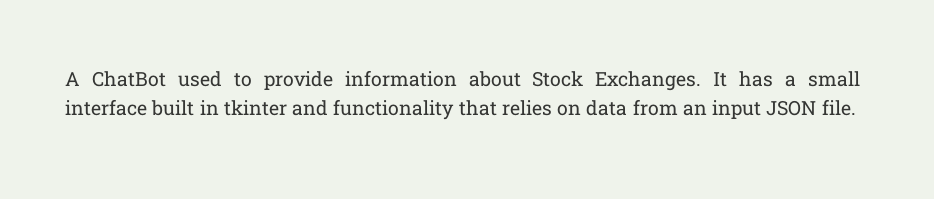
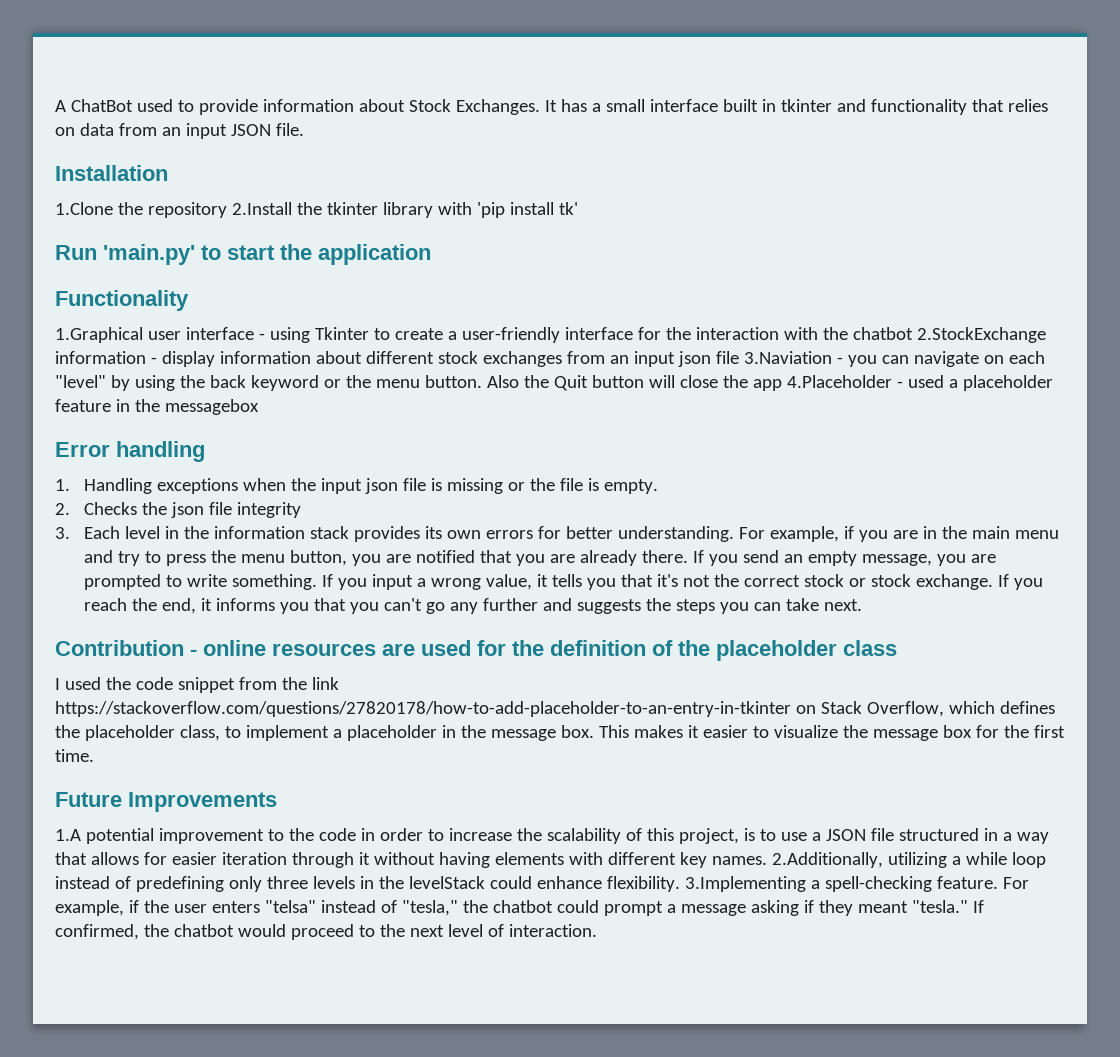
(856, 107) none -> [55,165,168,181] [55,202,578,218] [55,244,431,265] [55,290,189,311] [55,327,1046,343] [55,351,1045,367] [55,375,1053,391] [55,399,259,415] [55,441,205,462] [55,478,659,494] [55,502,302,518] [55,526,1060,542] [84,550,997,566] [84,574,1044,590] [84,598,863,614] [55,640,897,661] [55,677,339,693] [55,701,1055,717] [55,725,1065,741] [55,749,94,762] [55,792,277,812] [55,828,1049,844] [55,852,1046,868] [55,876,1029,892] [55,900,984,916] [55,924,597,940] // Installation // 1.Clone the repository 2.Install the tkinter library with 'pip install tk' // Run 'main.py' to start the application // Functionality // 1.Graphical user interface - using Tkinter to create a user-friendly interface for the interaction with the chatbot 2.StockExchange information - display information about different stock exchanges from an input json file 3.Naviation - you can navigate on each "level" by using the back keyword or the menu button. Also the Quit button will close the app 4.Placeholder - used a placeholder feature in the messagebox // Error handling // 1. Handling exceptions when the input json file is missing or the file is empty. // 2. Checks the json file integrity // 3. Each level in the information stack provides its own errors for better understanding. For example, if you are in the main menu and try to press the menu button, you are notified that you are already there. If you send an empty message, you are prompted to write something. If you input a wrong value, it tells you that it's not the correct stock or stock exchange. If you reach the end, it informs you that you can't go any further and suggests the steps you can take next. // Contribution - online resources are used for the definition of the placeholder class // I used the code snippet from the link https://stackoverflow.com/questions/27820178/how-to-add-placeholder-to-an-entry-in-tkinter on Stack Overflow, which defines the placeholder class, to implement a placeholder in the message box. This makes it easier to visualize the message box for the first time. // Future Improvements // 1.A potential improvement to the code in order to increase the scalability of this project, is to use a JSON file structured in a way that allows for easier iteration through it without having elements with different key names. 2.Additionally, utilizing a while loop instead of predefining only three levels in the levelStack could enhance flexibility. 3.Implementing a spell-checking feature. For example, if the user enters "telsa" instead of "tesla," the chatbot could prompt a message asking if they meant "tesla." If confirmed, the chatbot would proceed to the next level of interaction.

